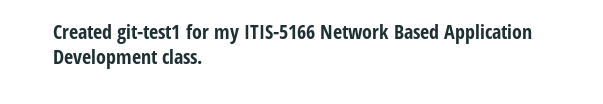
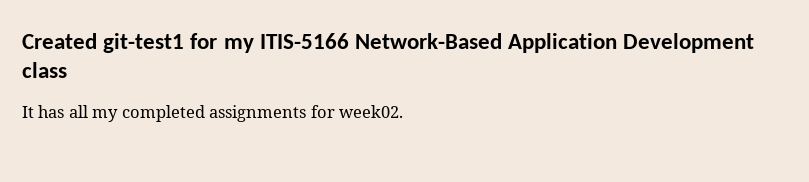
[320,24,532,44] [53,49,203,69] Network Based Application Development class. -> [355,33,755,53] [22,62,67,78] [22,105,404,122] Network-Based Application Development class // It has all my completed assignments for week02.

